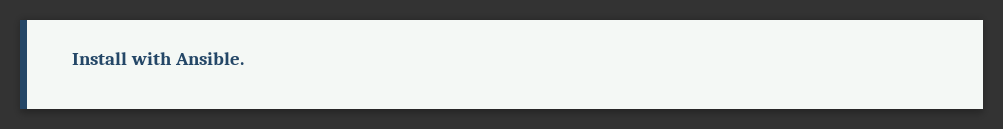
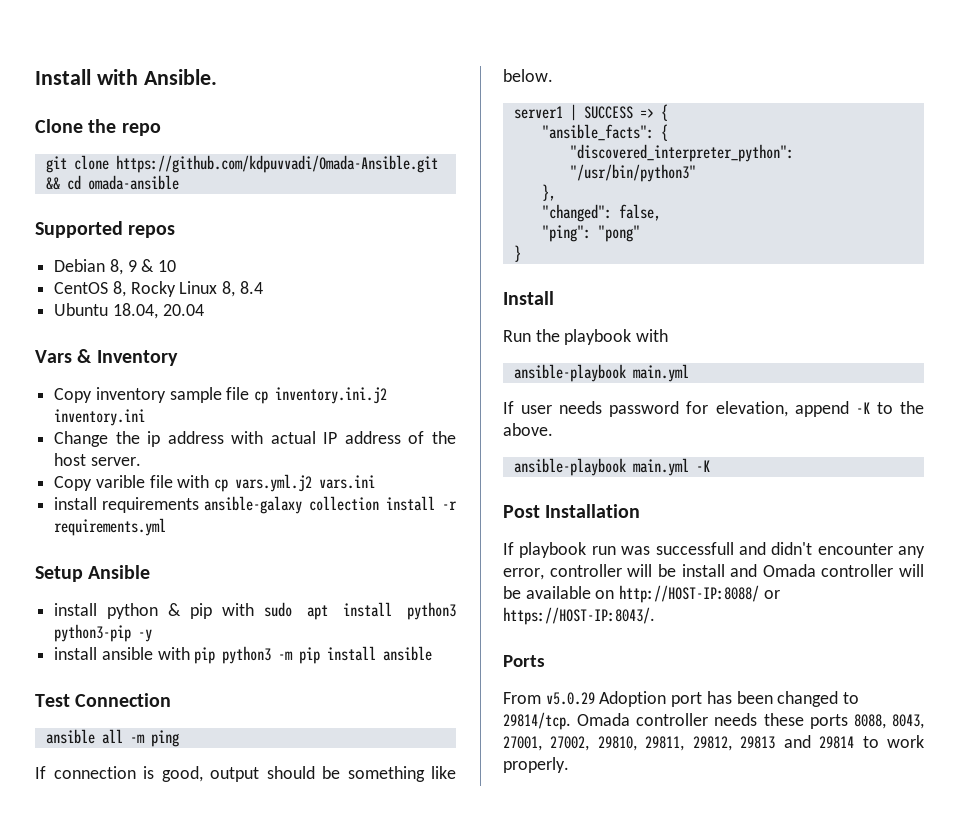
(245, 58) none -> [35,119,161,136] [45,155,438,173] [45,175,179,190] [35,221,176,238] [54,259,177,275] [54,281,263,297] [54,303,204,319] [35,349,178,366] [54,387,388,404] [54,409,146,426] [54,431,456,447] [54,453,141,466] [54,474,376,492] [54,496,458,514] [54,518,167,536] [35,565,151,582] [54,602,456,620] [54,624,153,642] [54,646,433,664] [35,693,172,707] [45,729,179,747] [35,766,456,782] [503,69,553,82] [513,104,668,121] [541,124,668,141] [569,144,794,162] [569,164,696,182] [541,184,556,201] [541,204,661,222] [541,225,640,242] [513,245,521,262] [503,291,554,305] [503,329,669,345] [513,364,689,382] [503,401,924,417] [503,423,553,436] [513,458,710,476] [503,504,641,518] [503,542,925,558] [503,564,924,580] [503,585,780,603] [503,607,655,625] [503,655,545,667] [503,691,860,707] [503,712,924,730] [503,735,924,751] [503,757,569,773] // Clone the repo // git clone https://github.com/kdpuvvadi/Omada-Ansible.git && cd omada-ansible // Supported repos // Debian 8, 9 & 10 // CentOS 8, Rocky Linux 8, 8.4 // Ubuntu 18.04, 20.04 // Vars & Inventory // Copy inventory sample file cp inventory.ini.j2 inventory.ini // Change the ip address with actual IP address of the host server. // Copy varible file with cp vars.yml.j2 vars.ini // install requirements ansible-galaxy collection install -r requirements.yml // Setup Ansible // install python & pip with sudo apt install python3 python3-pip -y // install ansible with pip python3 -m pip install ansible // Test Connection // ansible all -m ping // If connection is good, output should be something like below. // server1 | SUCCESS => { // "ansible_facts": { // "discovered_interpreter_python": "/usr/bin/python3" // }, // "changed": false, // "ping": "pong" // } // Install // Run the playbook with // ansible-playbook main.yml // If user needs password for elevation, append -K to the above. // ansible-playbook main.yml -K // Post Installation // If playbook run was successfull and didn't encounter any error, controller will be install and Omada controller will be available on http://HOST-IP:8088/ or https://HOST-IP:8043/. // Ports // From v5.0.29 Adoption port has been changed to 29814/tcp. Omada controller needs these ports 8088, 8043, 27001, 27002, 29810, 29811, 29812, 29813 and 29814 to work properly.

